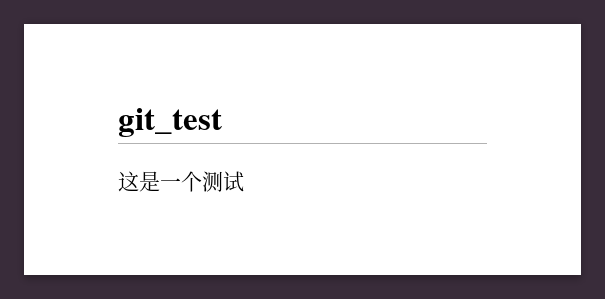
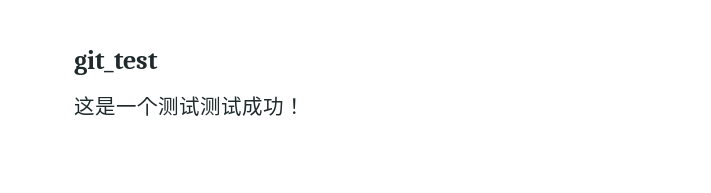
(244, 181) none -> [200,96,305,116] 测试成功！

